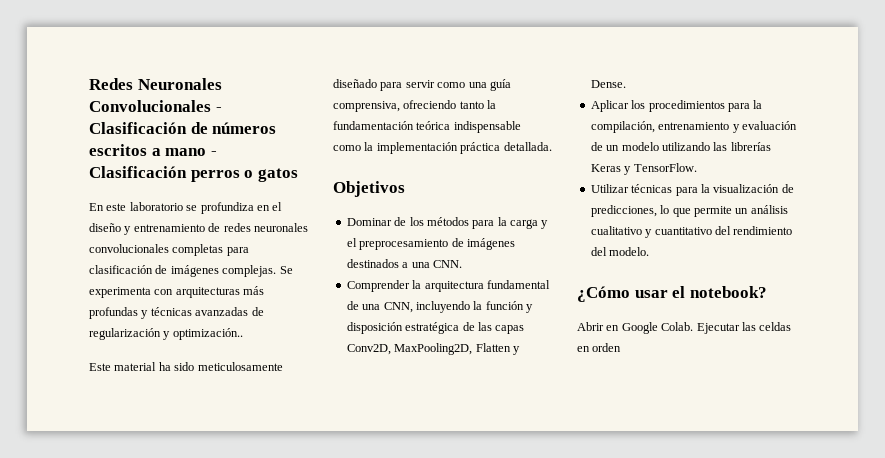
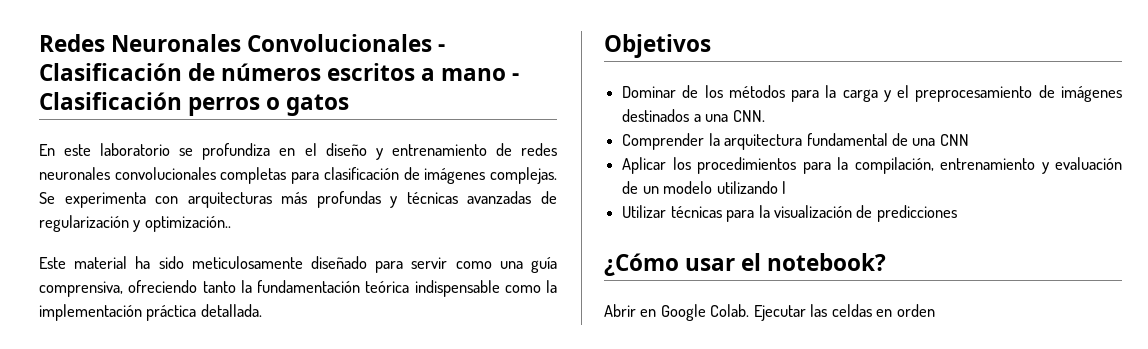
[383,301,533,313] [346,322,525,334] [346,343,520,355] [590,80,626,88] CNN, incluyendo la función y disposición estratégica de las capas Conv2D, MaxPooling2D, Flatten y Dense. -> [939,134,969,146] CNN
[713,142,771,151] [590,163,697,175] las librerías Keras y TensorFlow. -> [781,181,786,194] l
[590,205,788,217] [590,226,793,238] [590,247,650,256] predicciones, lo que permite un análisis cualitativo y cuantitativo del rendimiento del modelo. -> [876,205,957,222] predicciones

